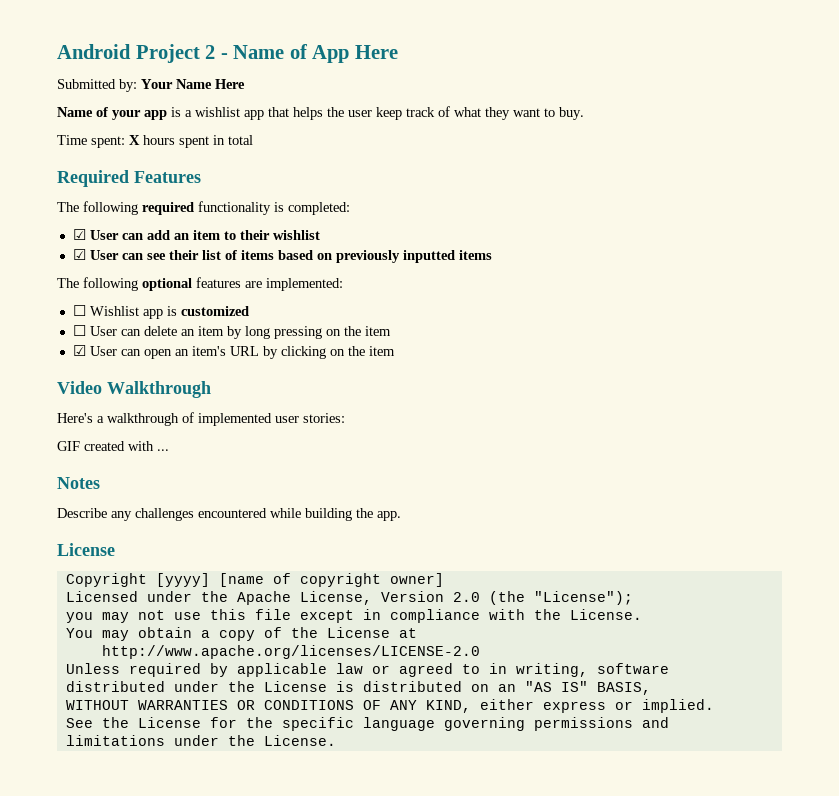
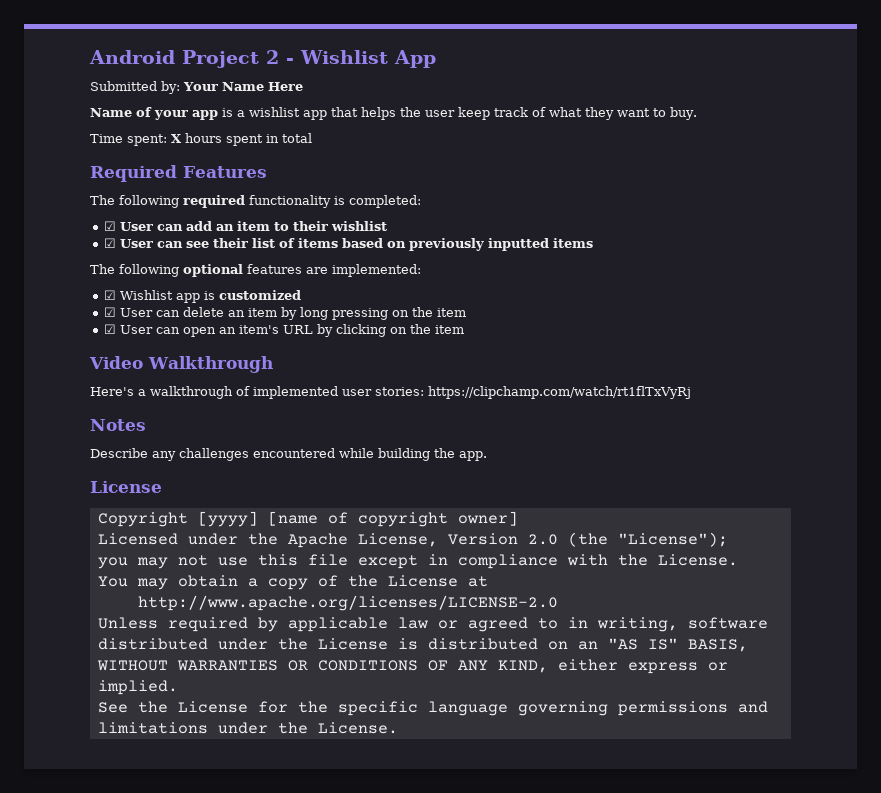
[233,44,308,59] Name of -> [300,50,388,64] Wishlist
[354,45,398,59] Here -> (436, 59) none
[72,305,86,316] ☐ -> [104,290,117,300] ☑
[72,325,86,336] ☐ -> [104,307,117,317] ☑
[57,441,169,451] // GIF created with ... -> [428,386,691,399] https://clipchamp.com/watch/rt1flTxVyRj

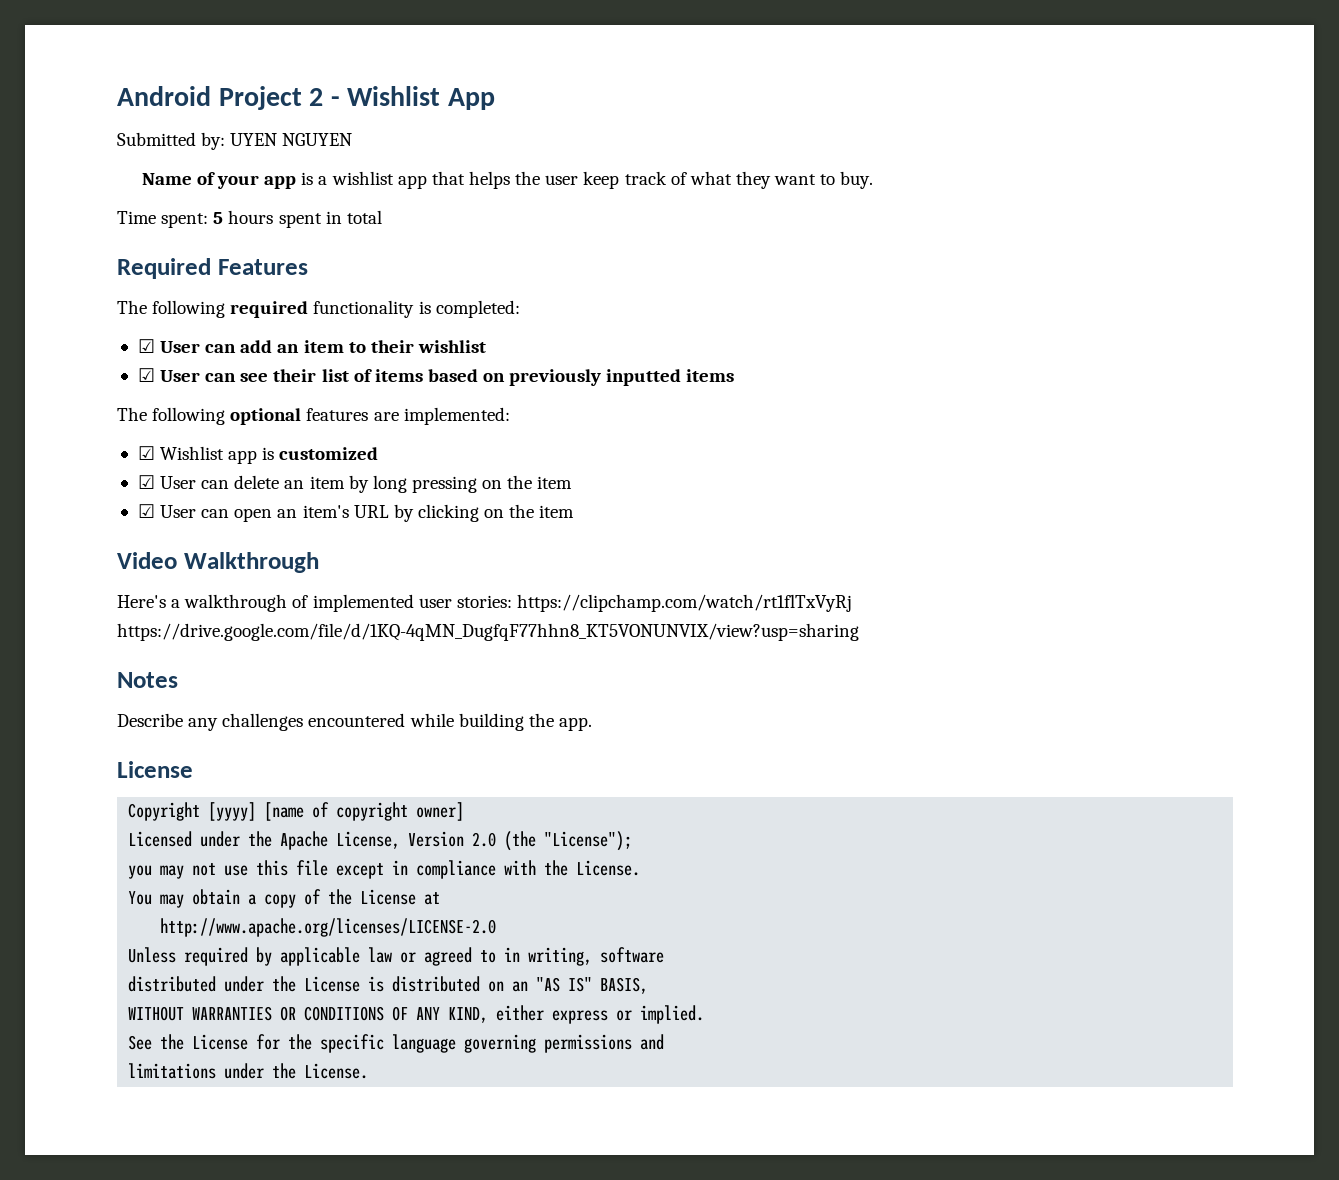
[183,82,303,91] Your Name Here -> [230,133,353,146] UYEN NGUYEN
[171,134,182,143] X -> [213,212,224,224] 5
(691, 392) none -> [117,623,859,641] https://drive.google.com/file/d/1KQ-4qMN_DugfqF77hhn8_KT5VONUNVIX/view?usp=sharing

